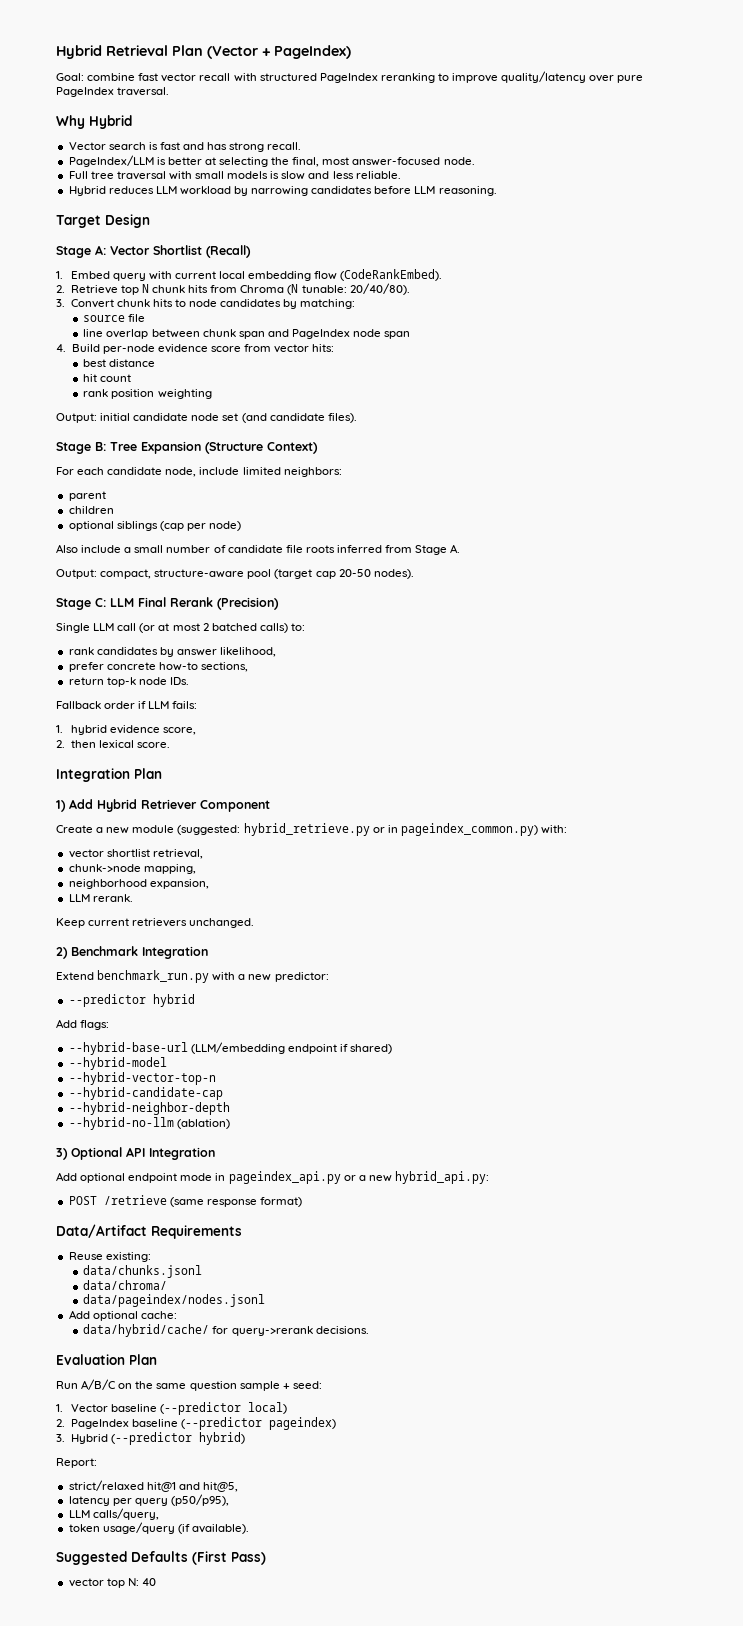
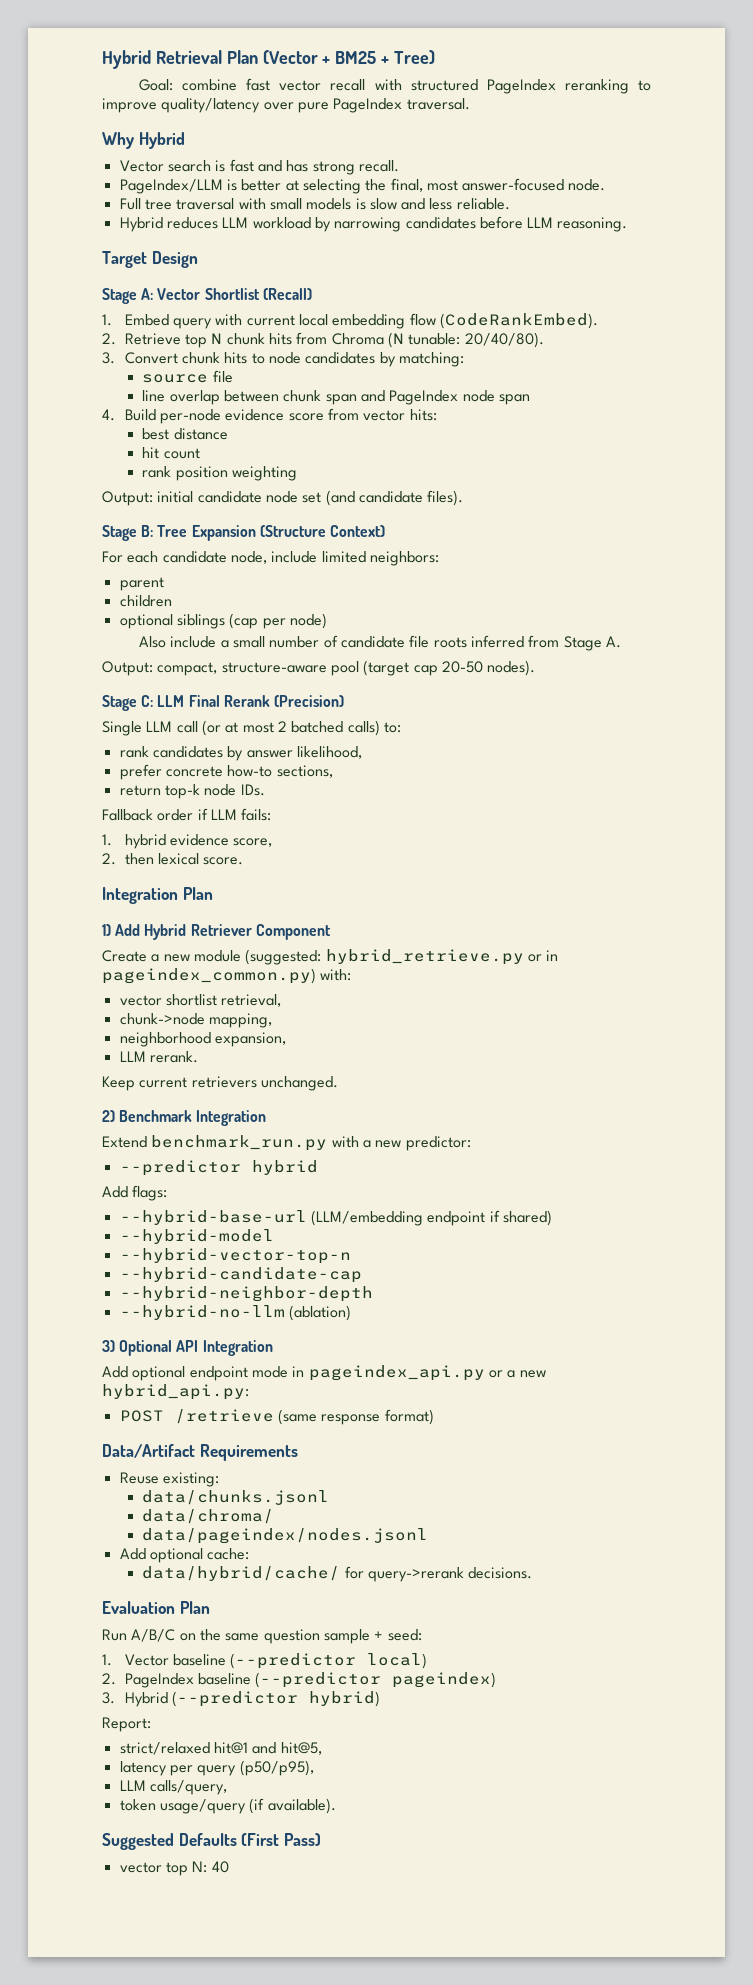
[274,45,351,59] PageIndex) -> [335,50,436,65] BM25 + Tree)

